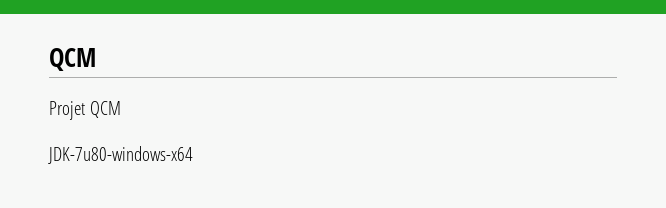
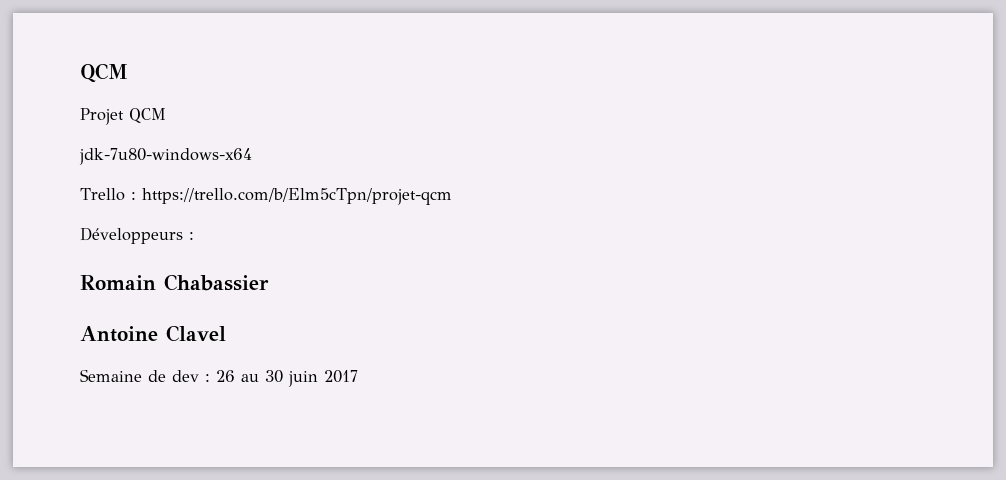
[48,146,193,164] JDK-7u80-windows-x64 -> [79,148,252,165] [80,188,452,205] [80,227,194,244] [80,274,269,291] [80,325,226,342] [80,369,358,387] jdk-7u80-windows-x64 // Trello : https://trello.com/b/Elm5cTpn/projet-qcm // Développeurs : // Romain Chabassier // Antoine Clavel // Semaine de dev : 26 au 30 juin 2017

